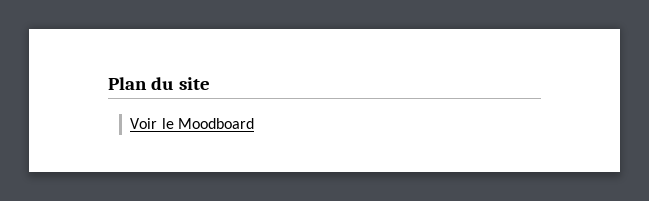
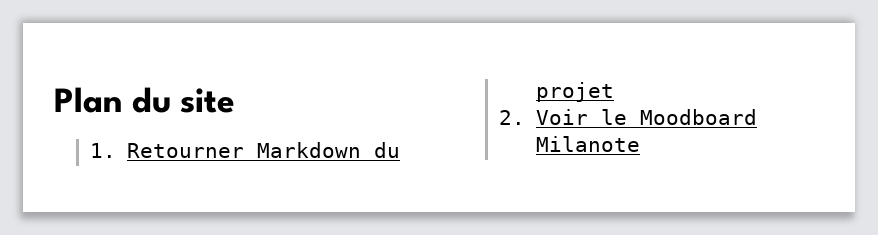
(210, 83) none -> [90,142,400,158] [535,82,614,102] [499,110,526,125] 1. Retourner Markdown du projet // 2.
(254, 123) none -> [535,136,640,152] Milanote

